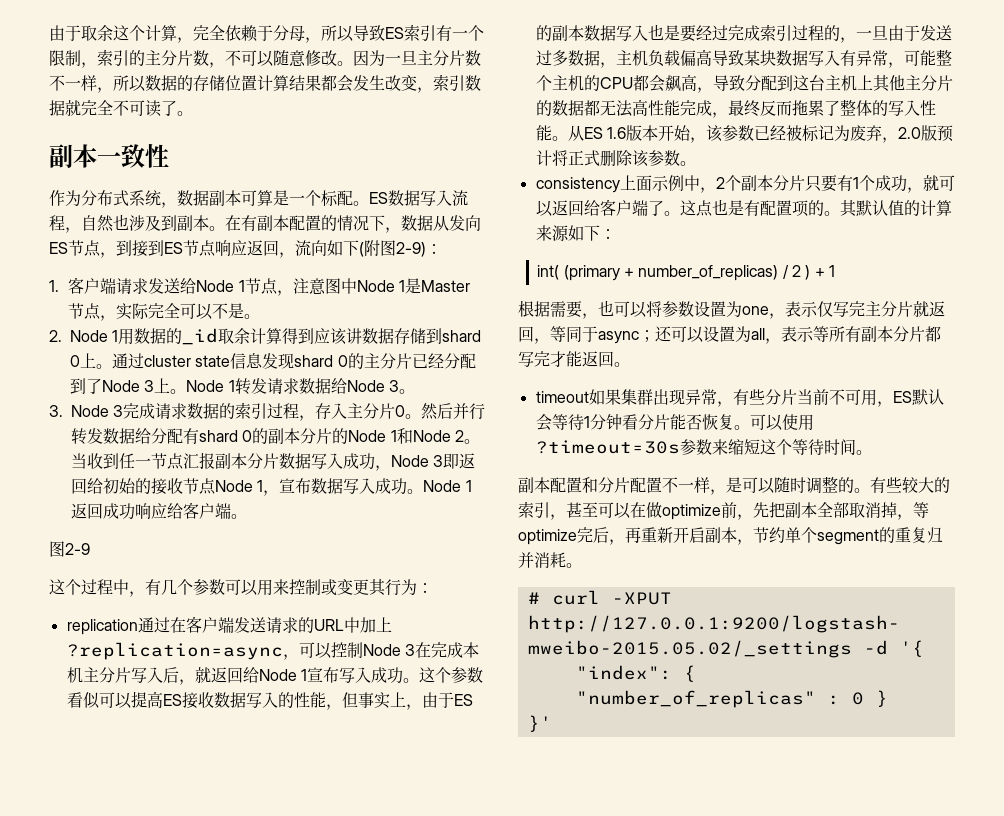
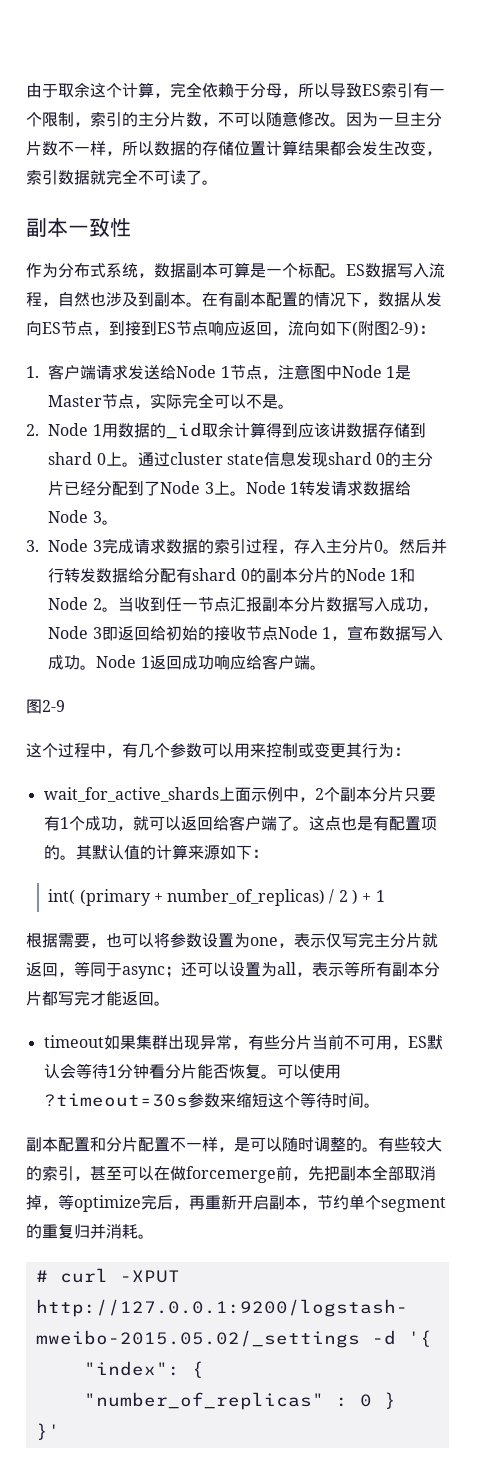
[66,616,392,635] [66,642,479,660] [66,667,483,685] [66,691,473,710] [535,24,952,43] [535,49,952,68] [535,74,953,93] [535,99,936,118] [535,125,953,143] [535,150,696,167] [535,177,620,193] replication通过在客户端发送请求的URL中加上?replication=async，可以控制Node 3在完成本机主分片写入后，就返回给Node 1宣布写入成功。这个参数看似可以提高ES接收数据写入的性能，但事实上，由于ES的副本数据写入也是要经过完成索引过程的，一旦由于发送过多数据，主机负载偏高导致某块数据写入有异常，可能整个主机的CPU都会飙高，导致分配到这台主机上其他主分片的数据都无法高性能完成，最终反而拖累了整体的写入性能。从ES 1.6版本开始，该参数已经被标记为废弃，2.0版预计将正式删除该参数。 // consistency -> [43,787,219,802] wait_for_active_shards
[662,504,721,520] optimize -> [186,1166,276,1183] forcemerge

